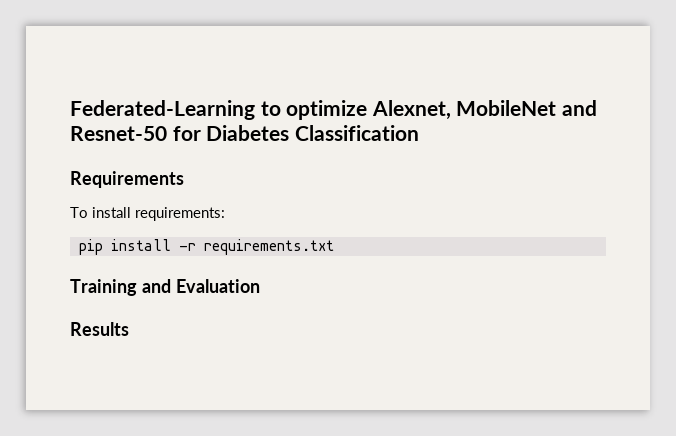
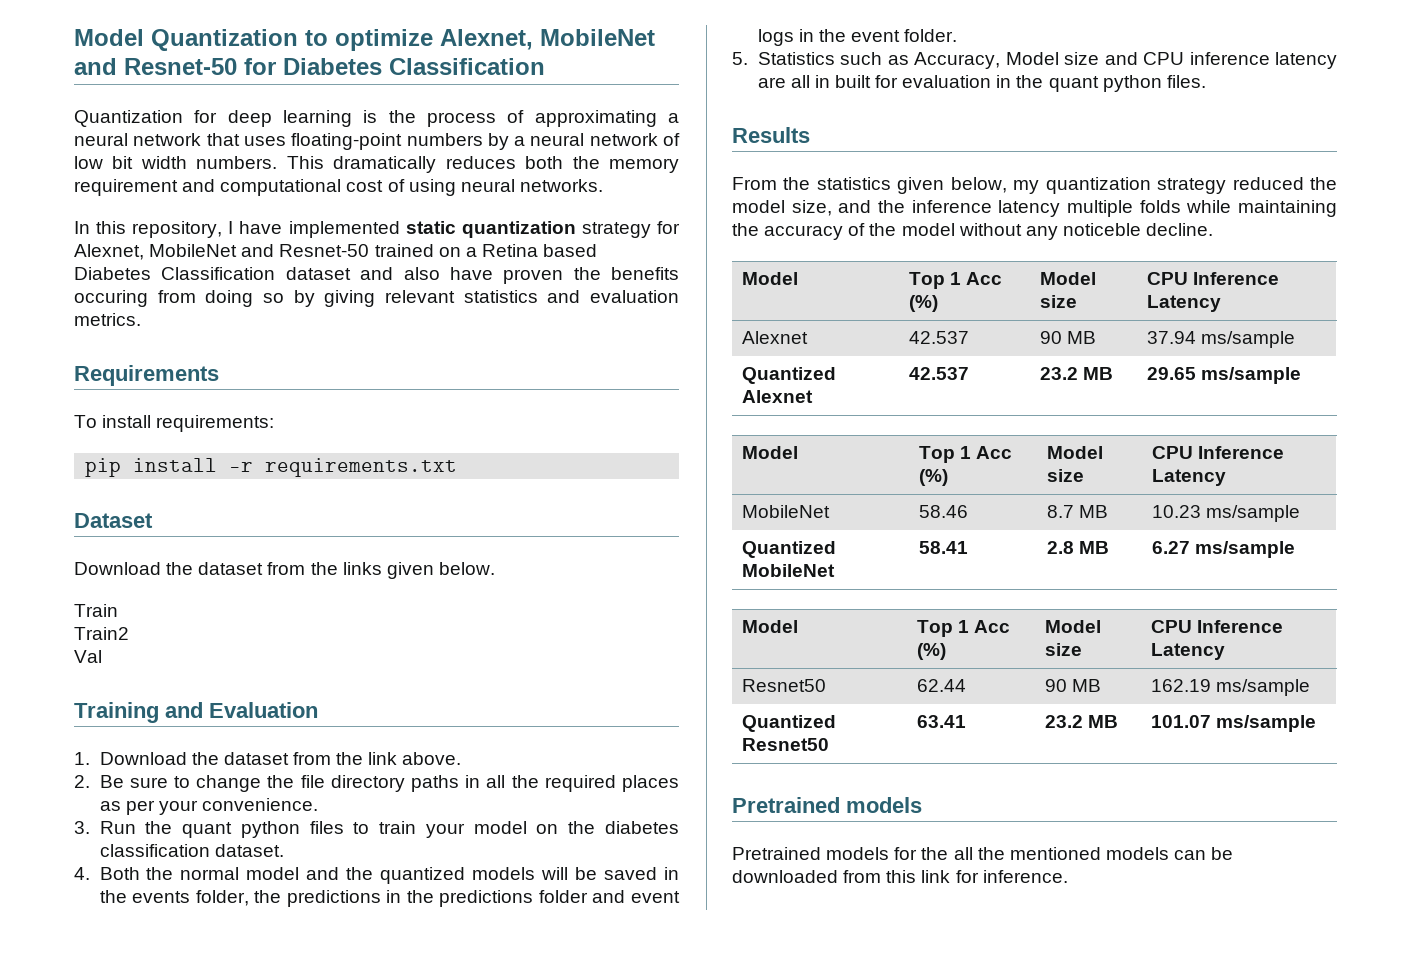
[70,100,255,120] Federated-Learning -> [74,29,298,51] Model Quantization
(419, 133) none -> [74,110,679,127] [74,133,680,150] [74,156,680,173] [74,179,603,196] [74,221,680,238] [74,244,598,260] [74,267,679,284] [74,290,680,307] [74,313,141,326] // Quantization for deep learning is the process of approximating a neural network that uses floating-point numbers by a neural network of low bit width numbers. This dramatically reduces both the memory requirement and computational cost of using neural networks. // In this repository, I have implemented static quantization strategy for Alexnet, MobileNet and Resnet-50 trained on a Retina based Diabetes Classification dataset and also have proven the benefits occuring from doing so by giving relevant statistics and evaluation metrics.
[70,279,260,296] [70,322,129,336] Training and Evaluation // Results -> [74,513,153,528] [74,562,495,579] [74,604,118,617] [74,627,129,640] [74,650,102,663] [74,702,318,723] [74,752,462,765] [74,775,679,792] [99,798,318,815] [74,821,679,838] [99,844,284,857] [74,867,679,884] [99,890,680,907] [757,29,958,46] [732,52,1337,69] [757,75,1206,92] [732,127,810,143] [732,177,1337,194] [732,200,1338,217] [732,223,1214,240] [742,272,799,285] [909,272,1003,289] [909,295,939,312] [1040,272,1097,285] [1040,295,1078,308] [1147,272,1280,285] [1147,295,1222,312] [742,331,809,344] [909,331,970,344] [1040,331,1097,344] [1147,331,1296,348] [742,367,837,384] [742,390,814,403] [909,367,970,380] [1040,367,1114,380] [1147,367,1302,384] [742,446,799,459] [919,446,1013,463] [919,469,949,486] [1047,446,1104,459] [1047,469,1085,482] [1152,446,1285,459] [1152,469,1227,486] [742,505,831,518] [919,505,969,518] [1047,505,1109,518] [1152,505,1301,522] [742,541,837,558] [742,564,836,577] [919,541,969,554] [1047,541,1110,554] [1152,541,1296,558] [742,620,799,633] [917,620,1011,637] [917,643,947,660] [1045,620,1102,633] [1045,643,1083,656] [1151,620,1284,633] [1151,643,1226,660] [742,679,827,692] [917,679,967,692] [1045,679,1102,692] [1151,679,1311,696] [742,715,837,732] [742,738,830,751] [917,715,967,728] [1045,715,1119,728] [1151,715,1317,732] [732,797,922,813] [732,847,1234,860] [732,870,1068,883] Dataset // Download the dataset from the links given below. // Train // Train2 // Val // Training and Evaluation // 1. Download the dataset from the link above. // 2. Be sure to change the file directory paths in all the required places as per your convenience. // 3. Run the quant python files to train your model on the diabetes classification dataset. // 4. Both the normal model and the quantized models will be saved in the events folder, the predictions in the predictions folder and event logs in the event folder. // 5. Statistics such as Accuracy, Model size and CPU inference latency are all in built for evaluation in the quant python files. // Results // From the statistics given below, my quantization strategy reduced the model size, and the inference latency multiple folds while maintaining the accuracy of the model without any noticeble decline. // Model | Top 1 Acc (%) | Model size | CPU Inference Latency // Alexnet | 42.537 | 90 MB | 37.94 ms/sample // Quantized Alexnet | 42.537 | 23.2 MB | 29.65 ms/sample // Model | Top 1 Acc (%) | Model size | CPU Inference Latency // MobileNet | 58.46 | 8.7 MB | 10.23 ms/sample // Quantized MobileNet | 58.41 | 2.8 MB | 6.27 ms/sample // Model | Top 1 Acc (%) | Model size | CPU Inference Latency // Resnet50 | 62.44 | 90 MB | 162.19 ms/sample // Quantized Resnet50 | 63.41 | 23.2 MB | 101.07 ms/sample // Pretrained models // Pretrained models for the all the mentioned models can be downloaded from this link for inference.

